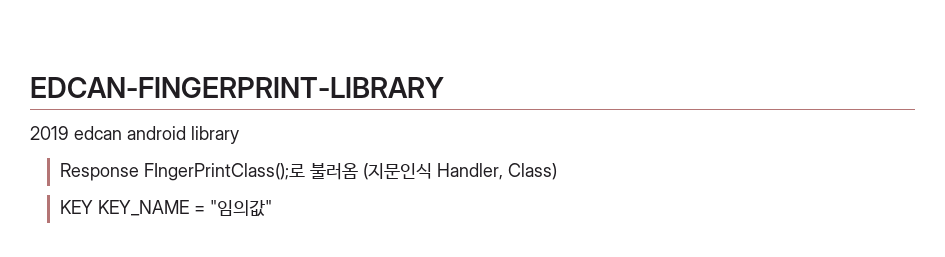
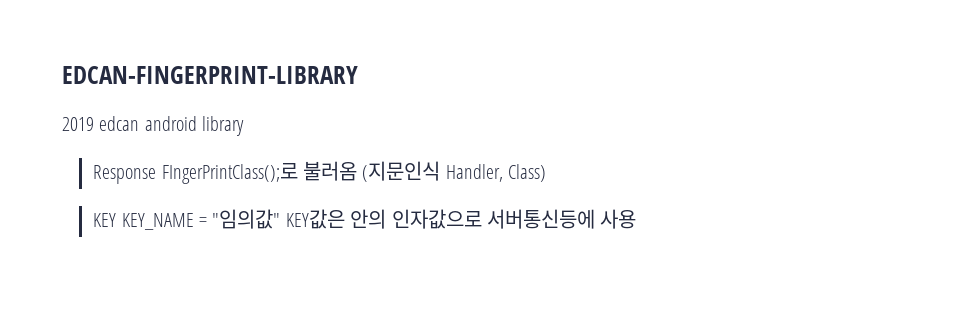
(272, 208) none -> [285,209,637,229] KEY값은 안의 인자값으로 서버통신등에 사용

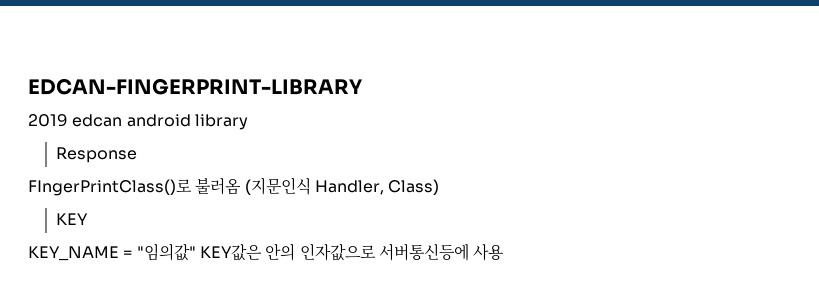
[161,163,298,184] FIngerPrintClass();로 -> [28,179,192,196] // FIngerPrintClass()로
(117, 220) none -> (89, 219) //

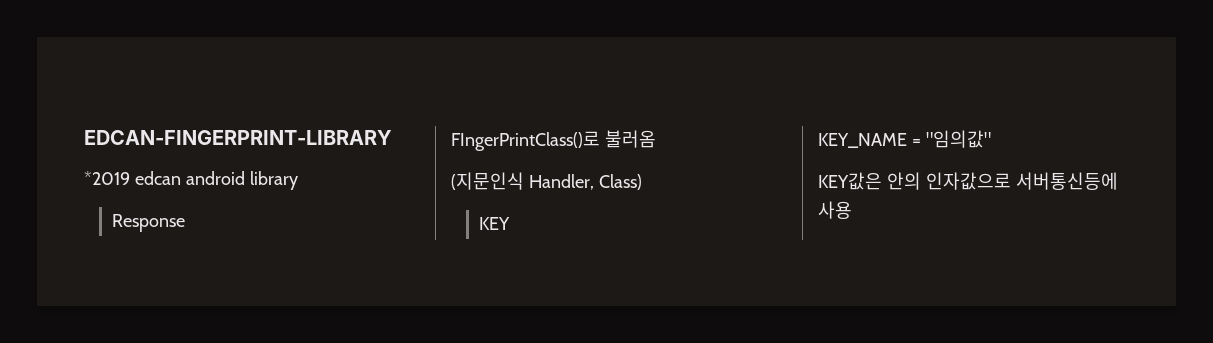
[28,114,68,127] 2019 -> [84,171,130,185] *2019
(242, 186) none -> (656, 139) //
(196, 252) none -> (991, 139) //

